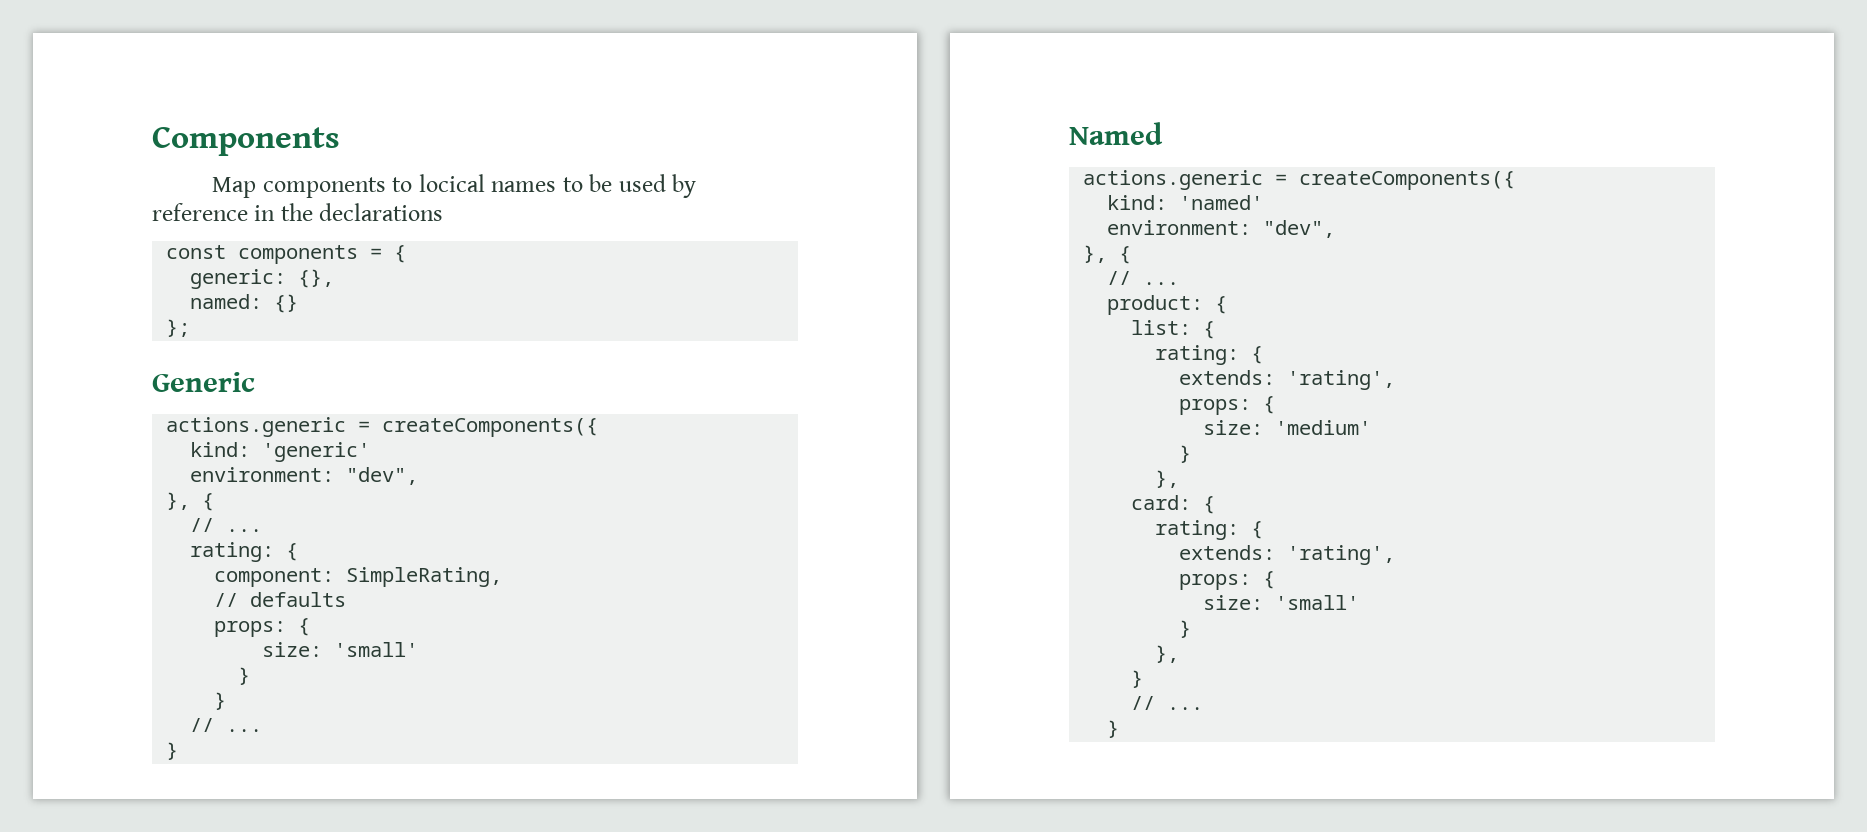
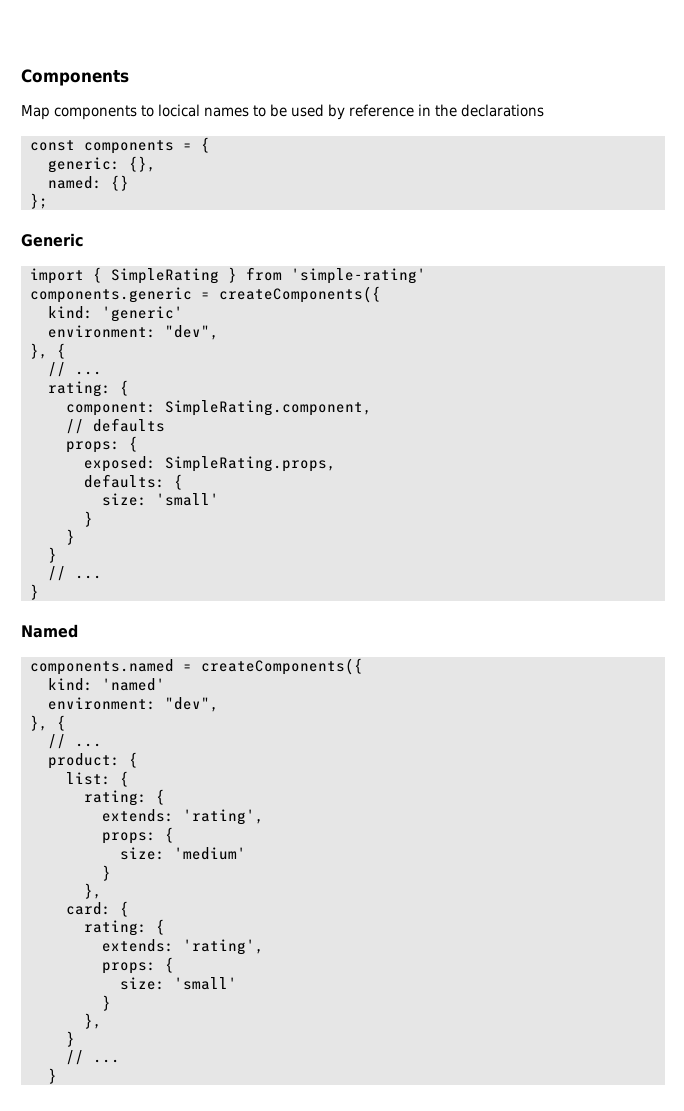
[166,417,347,437] actions.generic -> [29,267,426,284] [29,287,192,303] import { SimpleRating } from 'simple-rating' // components.generic
[346,567,503,587] SimpleRating, -> [164,400,372,416] SimpleRating.component,
(311, 627) none -> [83,456,336,472] [83,474,183,490] // exposed: SimpleRating.props, // defaults: {
(227, 701) none -> [47,547,57,563] // }
[1083,170,1264,190] actions.generic -> [29,659,174,675] components.named

